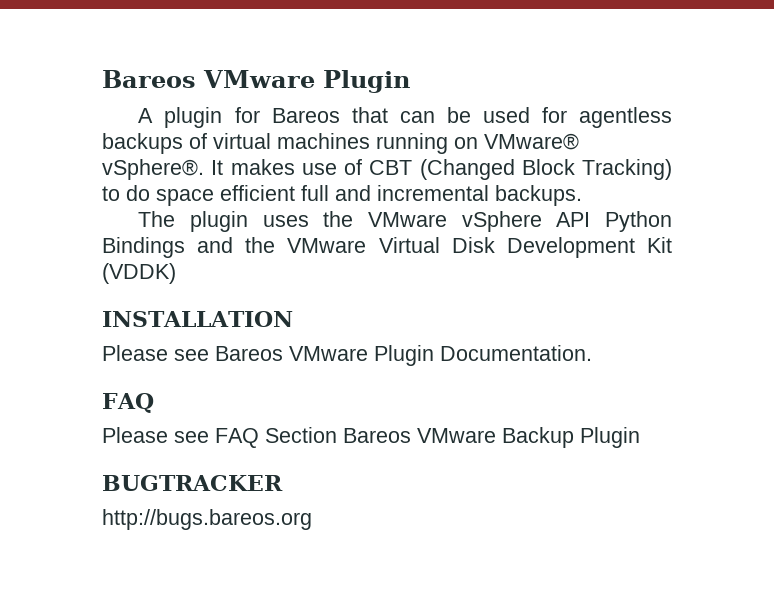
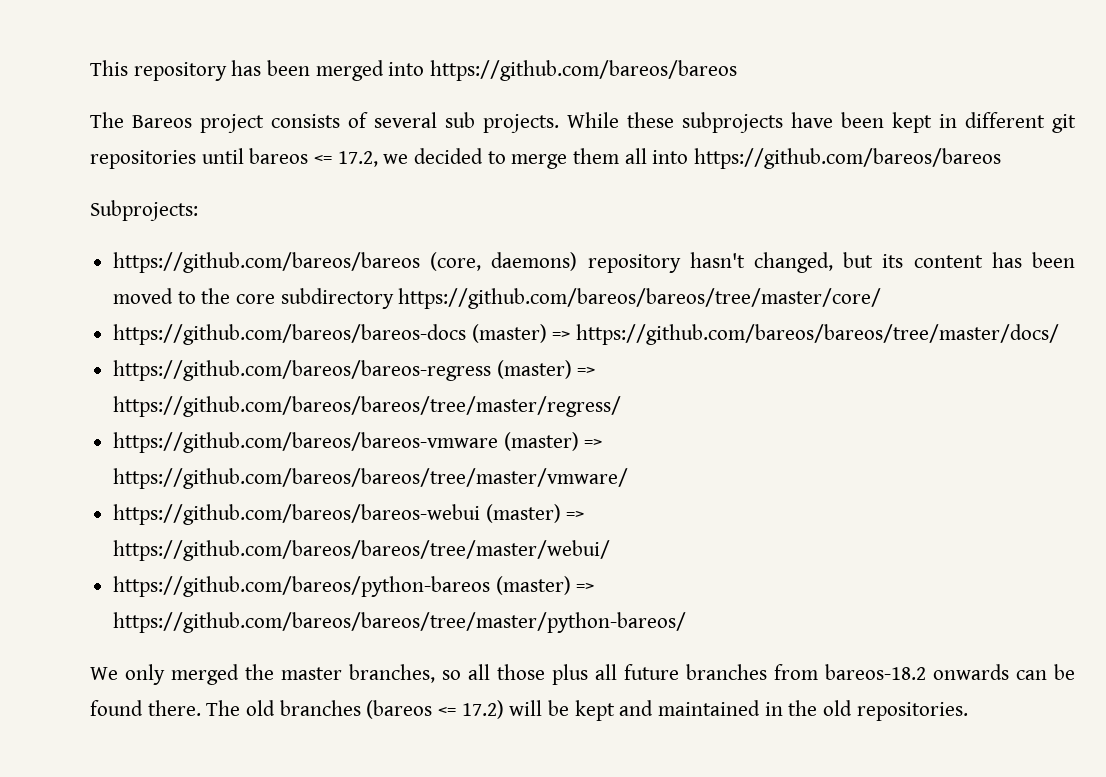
[102,70,410,93] [138,107,672,128] [102,133,579,154] [102,159,672,180] [102,185,582,206] [138,211,672,232] [102,237,672,258] [102,263,176,284] [102,311,293,327] [102,345,592,366] [102,393,154,413] [102,427,640,448] [102,475,283,491] [102,509,312,530] Bareos VMware Plugin // A plugin for Bareos that can be used for agentless backups of virtual machines running on VMware® vSphere®. It makes use of CBT (Changed Block Tracking) to do space efficient full and incremental backups. // The plugin uses the VMware vSphere API Python Bindings and the VMware Virtual Disk Development Kit (VDDK) // INSTALLATION // Please see Bareos VMware Plugin Documentation. // FAQ // Please see FAQ Section Bareos VMware Backup Plugin // BUGTRACKER // http://bugs.bareos.org -> [90,60,738,81] [90,112,1076,133] [90,148,1002,169] [90,200,198,221] [113,252,1075,273] [113,288,882,309] [113,324,1060,345] [113,360,596,381] [113,396,622,417] [113,432,603,453] [113,468,629,489] [113,504,585,525] [113,540,611,561] [113,576,595,597] [113,612,687,633] [90,664,1075,685] [90,700,968,721] This repository has been merged into https://github.com/bareos/bareos // The Bareos project consists of several sub projects. While these subprojects have been kept in different git repositories until bareos <= 17.2, we decided to merge them all into https://github.com/bareos/bareos // Subprojects: // https://github.com/bareos/bareos (core, daemons) repository hasn't changed, but its content has been moved to the core subdirectory https://github.com/bareos/bareos/tree/master/core/ // https://github.com/bareos/bareos-docs (master) => https://github.com/bareos/bareos/tree/master/docs/ // https://github.com/bareos/bareos-regress (master) => https://github.com/bareos/bareos/tree/master/regress/ // https://github.com/bareos/bareos-vmware (master) => https://github.com/bareos/bareos/tree/master/vmware/ // https://github.com/bareos/bareos-webui (master) => https://github.com/bareos/bareos/tree/master/webui/ // https://github.com/bareos/python-bareos (master) => https://github.com/bareos/bareos/tree/master/python-bareos/ // We only merged the master branches, so all those plus all future branches from bareos-18.2 onwards can be found there. The old branches (bareos <= 17.2) will be kept and maintained in the old repositories.

